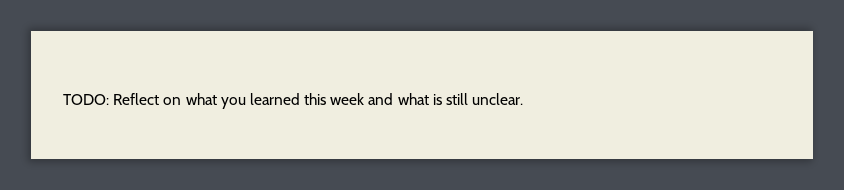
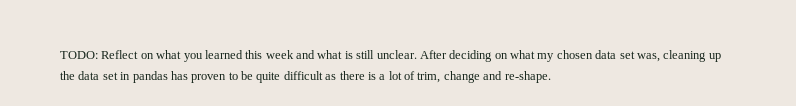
(524, 99) none -> [419,50,721,62] [60,71,551,83] After deciding on what my chosen data set was, cleaning up the data set in pandas has proven to be quite difficult as there is a lot of trim, change and re-shape.

